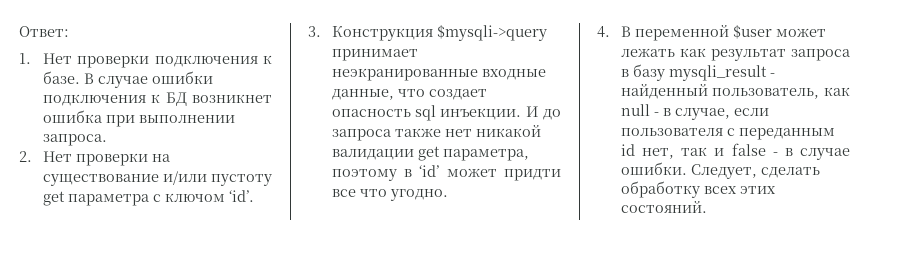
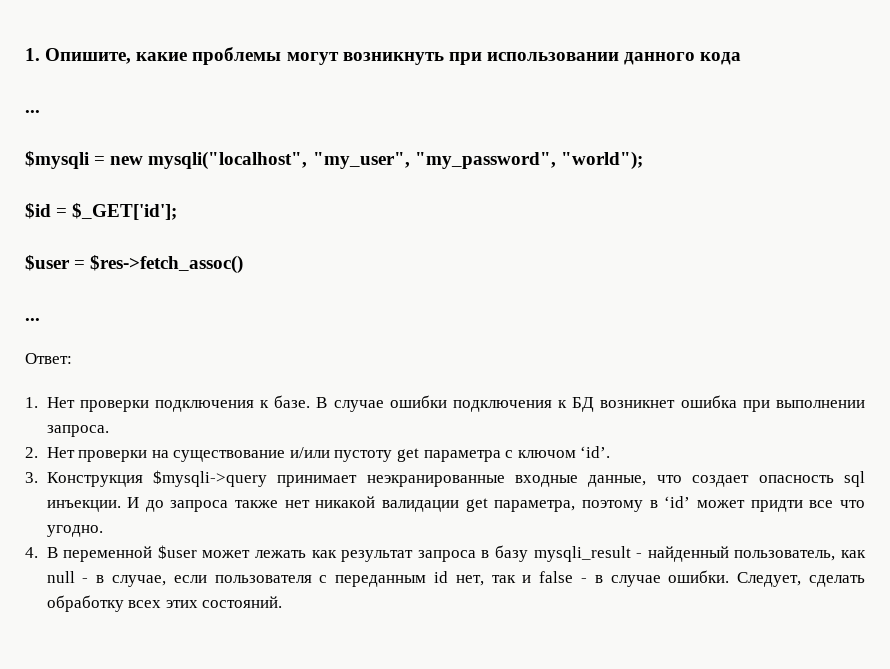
(19, 31) none -> [25,47,742,65] [25,110,40,113] [25,151,643,170] [25,203,178,220] [25,255,244,274] [25,318,40,321] 1. Опишите, какие проблемы могут возникнуть при использовании данного кода // ... // $mysqli = new mysqli("localhost", "my_user", "my_password", "world"); // $id = $_GET['id']; // $user = $res->fetch_assoc() // ... //

